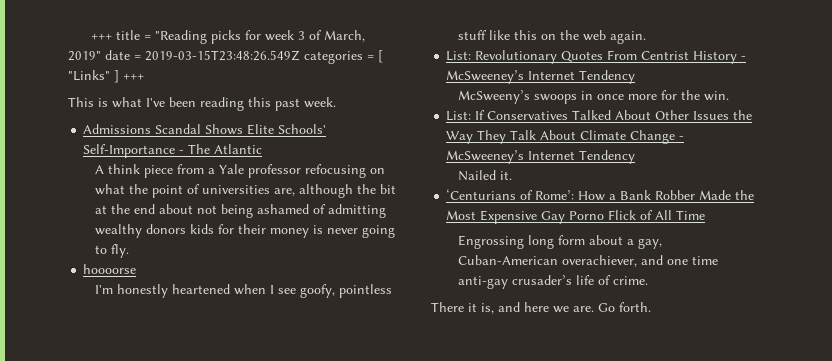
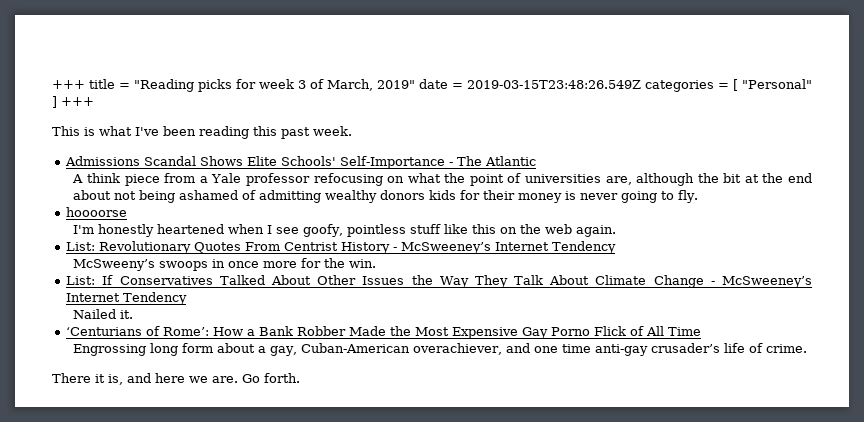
[68,70,110,81] "Links" -> [742,79,812,89] "Personal"

